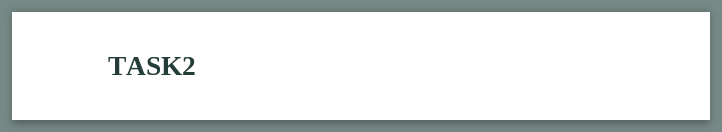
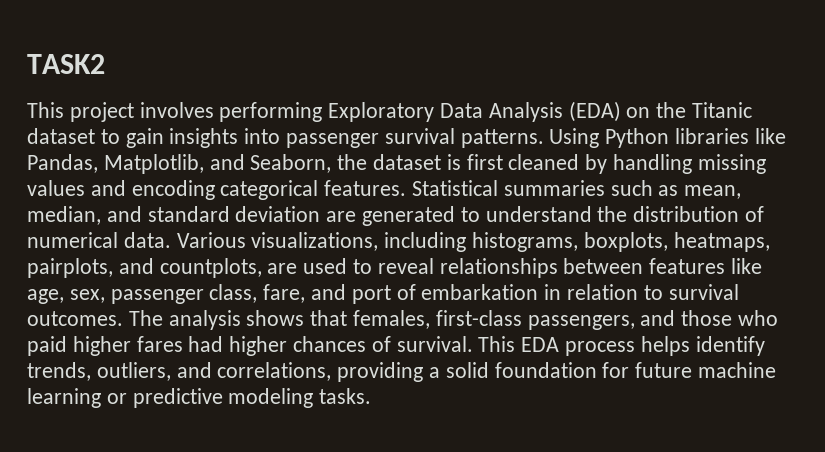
(196, 66) none -> [27,101,753,122] [27,128,786,148] [27,154,766,174] [27,180,742,200] [27,206,765,226] [27,232,770,252] [27,258,763,278] [27,284,739,304] [27,310,779,330] [27,336,765,356] [27,362,777,382] [27,388,372,408] // This project involves performing Exploratory Data Analysis (EDA) on the Titanic dataset to gain insights into passenger survival patterns. Using Python libraries like Pandas, Matplotlib, and Seaborn, the dataset is first cleaned by handling missing values and encoding categorical features. Statistical summaries such as mean, median, and standard deviation are generated to understand the distribution of numerical data. Various visualizations, including histograms, boxplots, heatmaps, pairplots, and countplots, are used to reveal relationships between features like age, sex, passenger class, fare, and port of embarkation in relation to survival outcomes. The analysis shows that females, first-class passengers, and those who paid higher fares had higher chances of survival. This EDA process helps identify trends, outliers, and correlations, providing a solid foundation for future machine learning or predictive modeling tasks.

